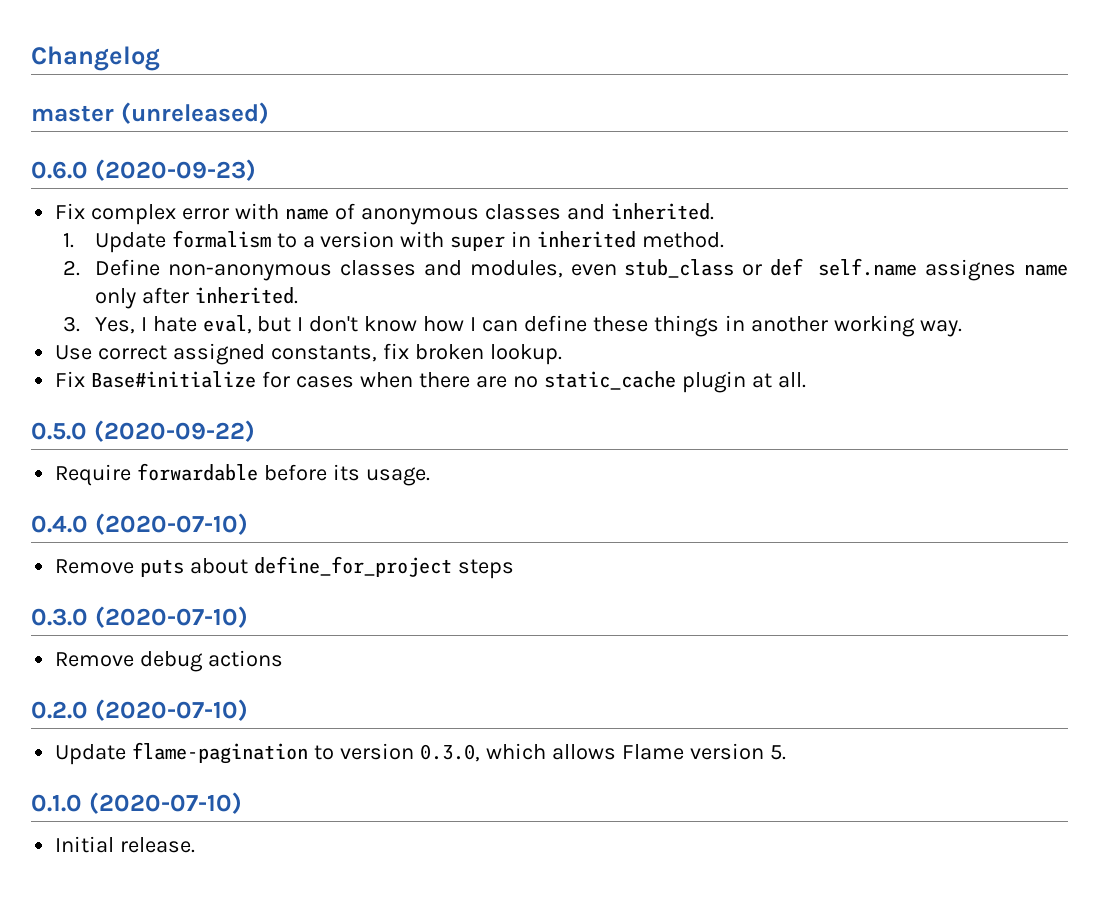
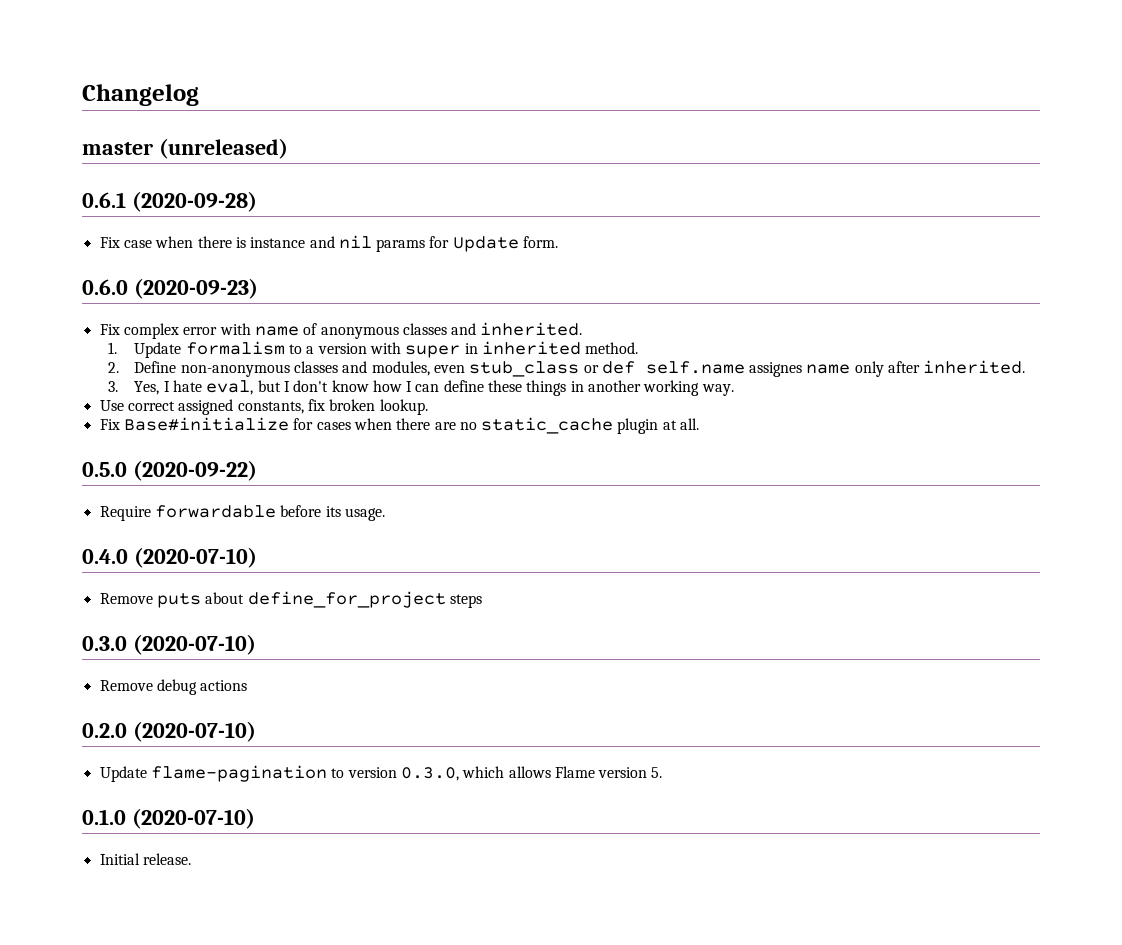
(269, 113) none -> [82,191,257,212] [99,235,559,252] // 0.6.1 (2020-09-28) // Fix case when there is instance and nil params for Update form.

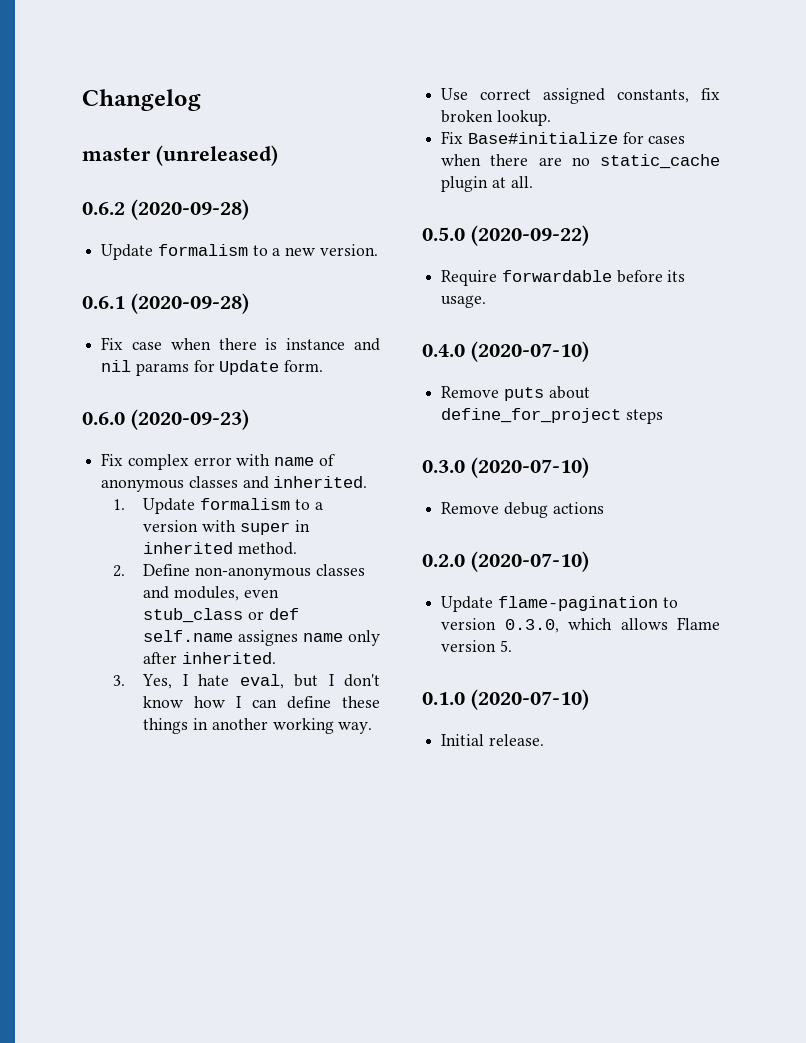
(288, 148) none -> [82,199,249,220] [101,244,378,260] // 0.6.2 (2020-09-28) // Update formalism to a new version.

